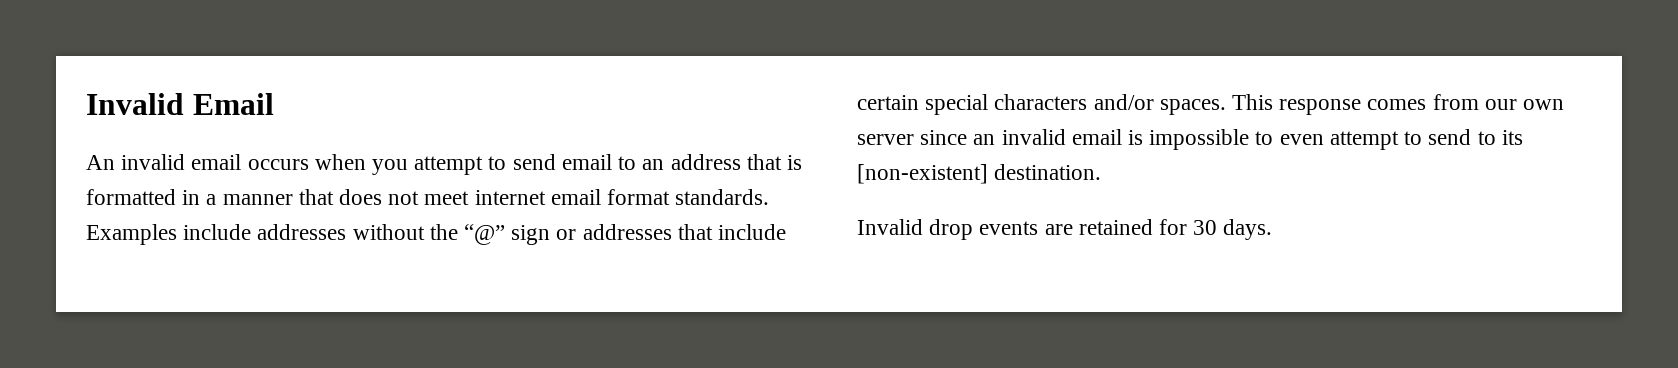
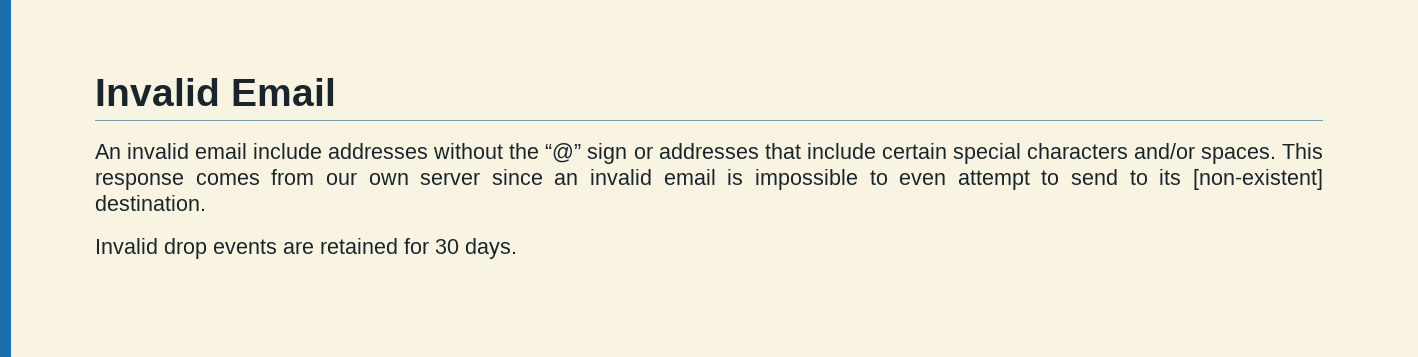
[247,154,802,175] [86,189,770,205] [86,224,177,245] occurs when you attempt to send email to an address that is formatted in a manner that does not meet internet email format standards. Examples -> (248, 151) none

